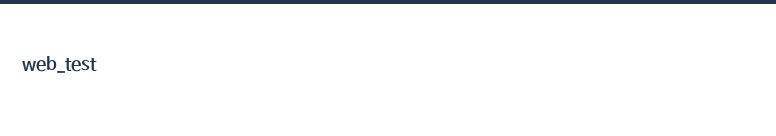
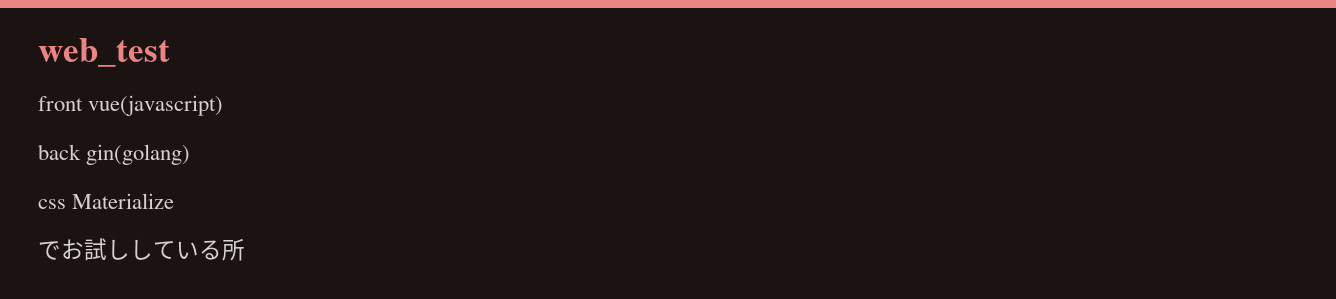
(97, 64) none -> [38,95,224,116] [38,144,191,165] [38,193,175,209] [38,238,245,261] // front vue(javascript) // back gin(golang) // css Materialize // でお試ししている所

